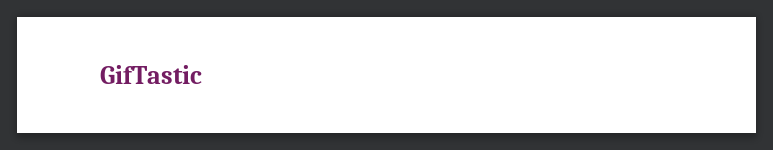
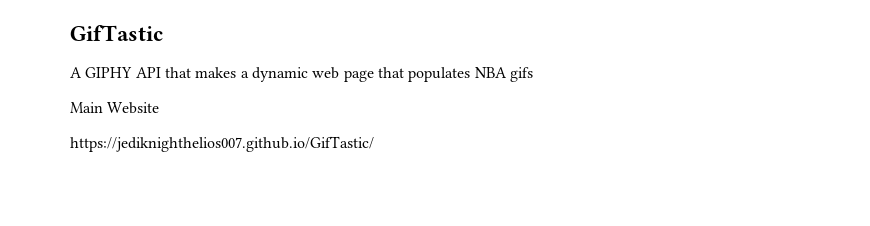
(202, 74) none -> [70,67,533,82] [70,102,160,114] [70,136,374,152] // A GIPHY API that makes a dynamic web page that populates NBA gifs // Main Website // https://jediknighthelios007.github.io/GifTastic/

